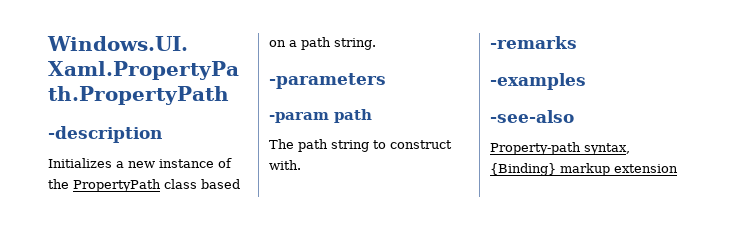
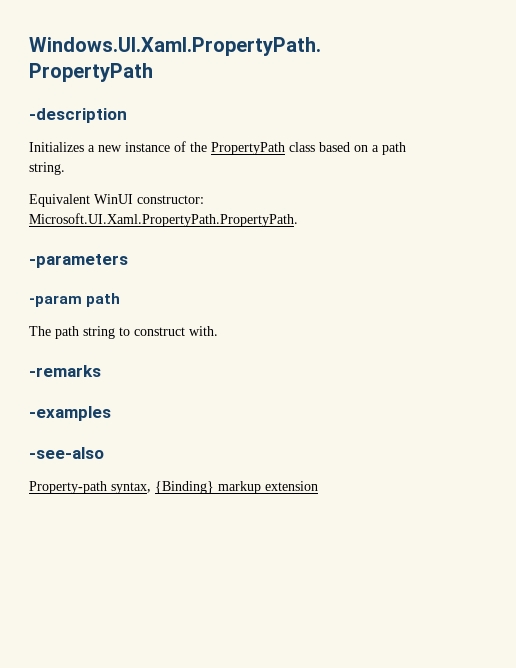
(376, 44) none -> [29,194,204,207] [29,213,298,227] // Equivalent WinUI constructor: Microsoft.UI.Xaml.PropertyPath.PropertyPath.

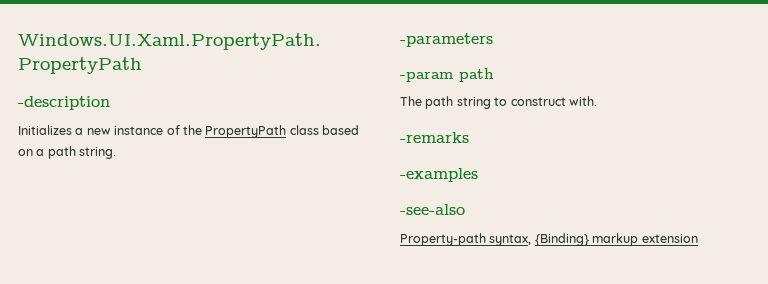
[29,194,204,207] [29,213,298,227] // Equivalent WinUI constructor: Microsoft.UI.Xaml.PropertyPath.PropertyPath. -> (117, 153) none

